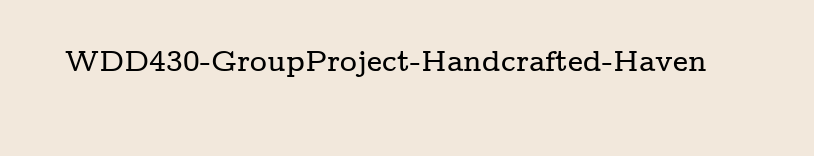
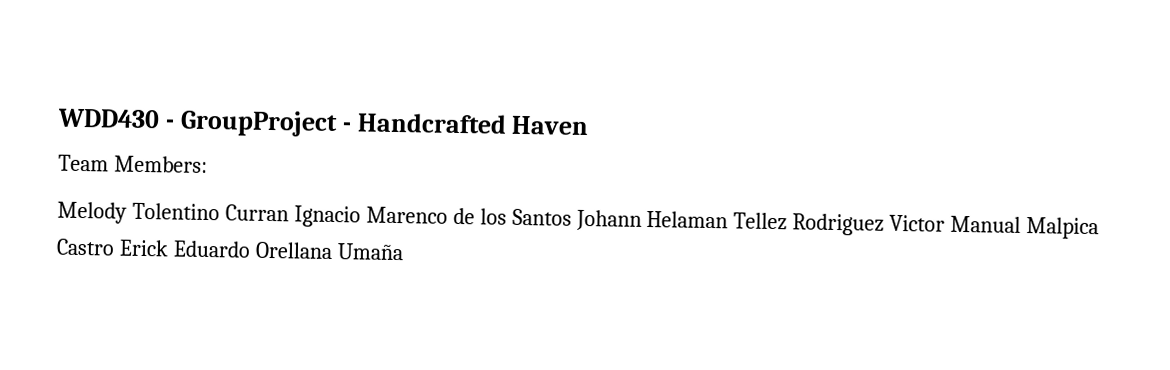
[65,51,707,77] WDD430-GroupProject-Handcrafted-Haven -> [57,108,590,138] [58,154,208,173] [57,201,1100,240] [56,238,404,261] WDD430 - GroupProject - Handcrafted Haven // Team Members: // Melody Tolentino Curran Ignacio Marenco de los Santos Johann Helaman Tellez Rodriguez Victor Manual Malpica Castro Erick Eduardo Orellana Umaña

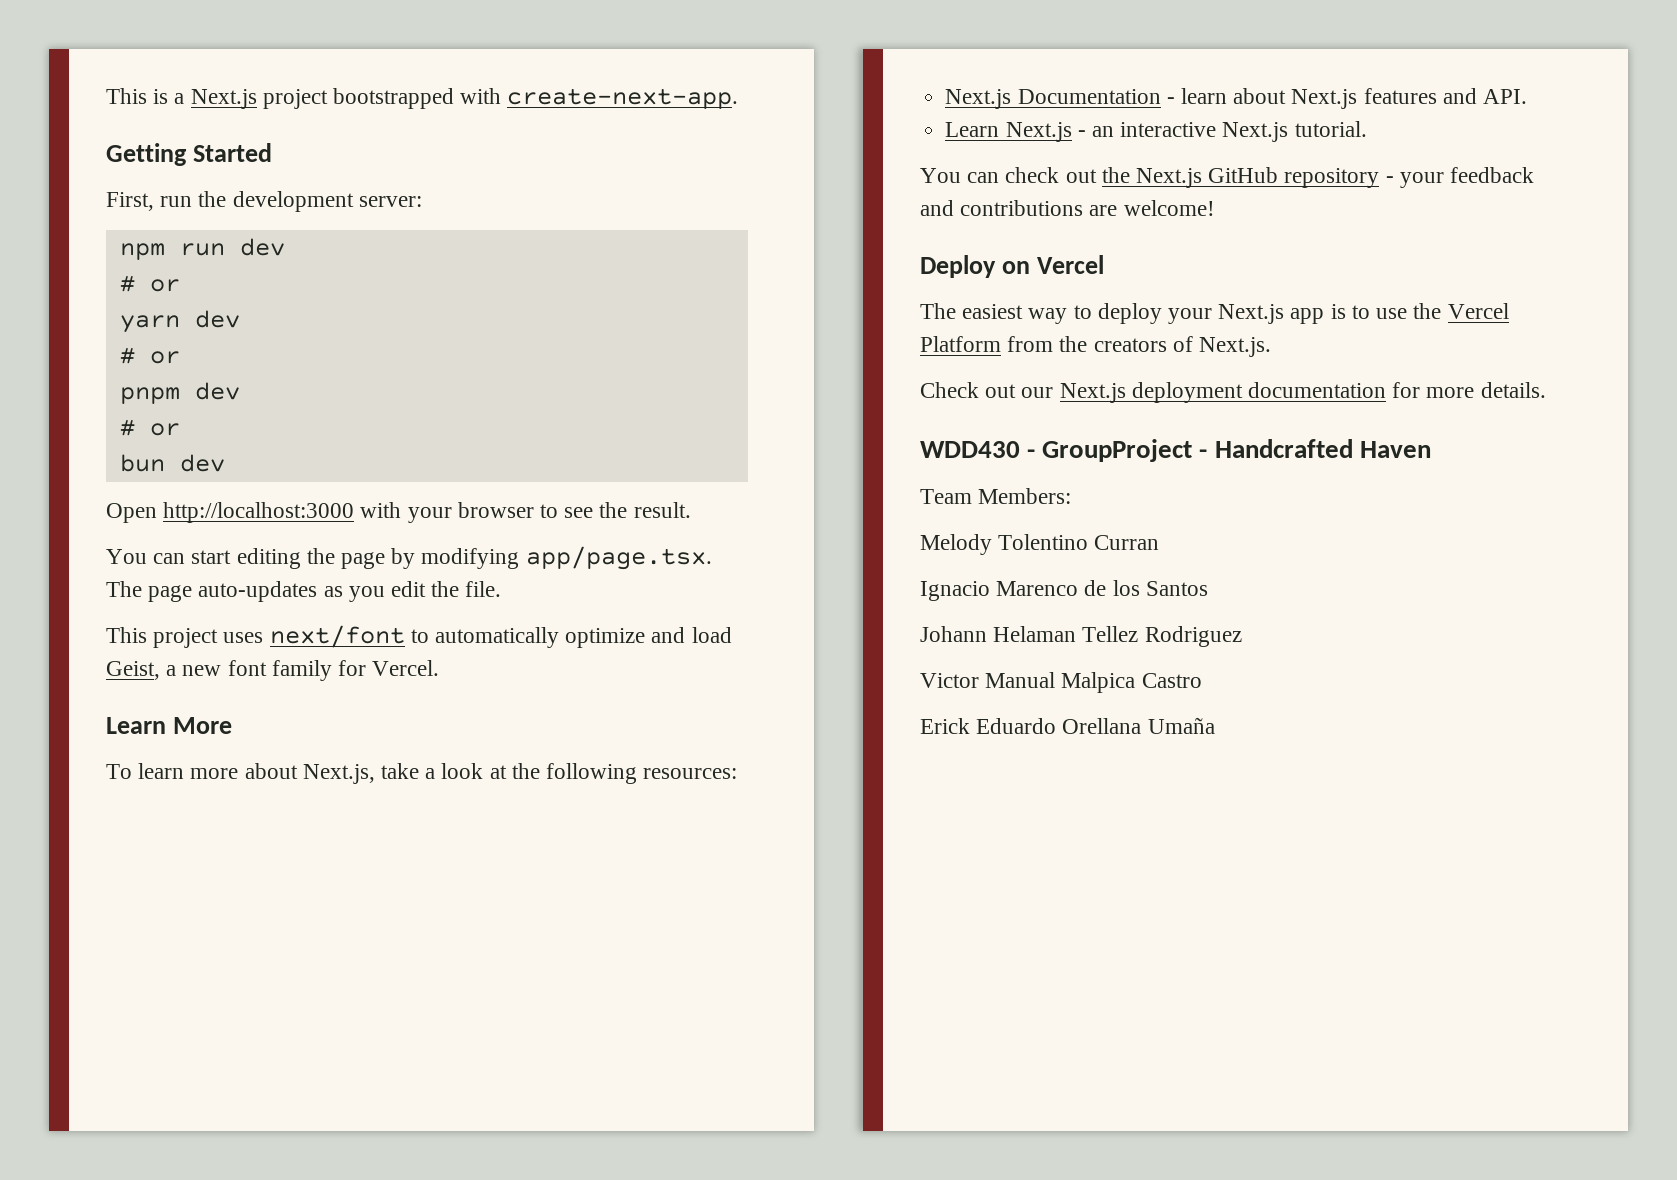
(57, 118) none -> [106,88,739,109] [106,143,272,166] [106,191,422,212] [119,238,285,260] [119,275,180,292] [119,310,240,333] [119,347,180,364] [119,382,240,404] [119,419,180,436] [119,454,225,472] [106,502,691,523] [106,546,712,570] [106,581,502,602] [106,625,732,648] [106,660,440,681] [106,717,232,734] [106,763,738,784] [945,88,1527,109] [945,121,1367,142] [920,167,1535,188] [920,200,1215,216] [920,255,1104,278] [920,303,1509,324] [920,336,1272,357] [920,382,1546,403] This is a Next.js project bootstrapped with create-next-app. // Getting Started // First, run the development server: // npm run dev // # or // yarn dev // # or // pnpm dev // # or // bun dev // Open http://localhost:3000 with your browser to see the result. // You can start editing the page by modifying app/page.tsx. The page auto-updates as you edit the file. // This project uses next/font to automatically optimize and load Geist, a new font family for Vercel. // Learn More // To learn more about Next.js, take a look at the following resources: // Next.js Documentation - learn about Next.js features and API. // Learn Next.js - an interactive Next.js tutorial. // You can check out the Next.js GitHub repository - your feedback and contributions are welcome! // Deploy on Vercel // The easiest way to deploy your Next.js app is to use the Vercel Platform from the creators of Next.js. // Check out our Next.js deployment documentation for more details. //
(289, 213) none -> (1160, 542) //
(572, 217) none -> (1208, 588) //
(885, 224) none -> (1242, 636) //
(115, 247) none -> (1202, 680) //

